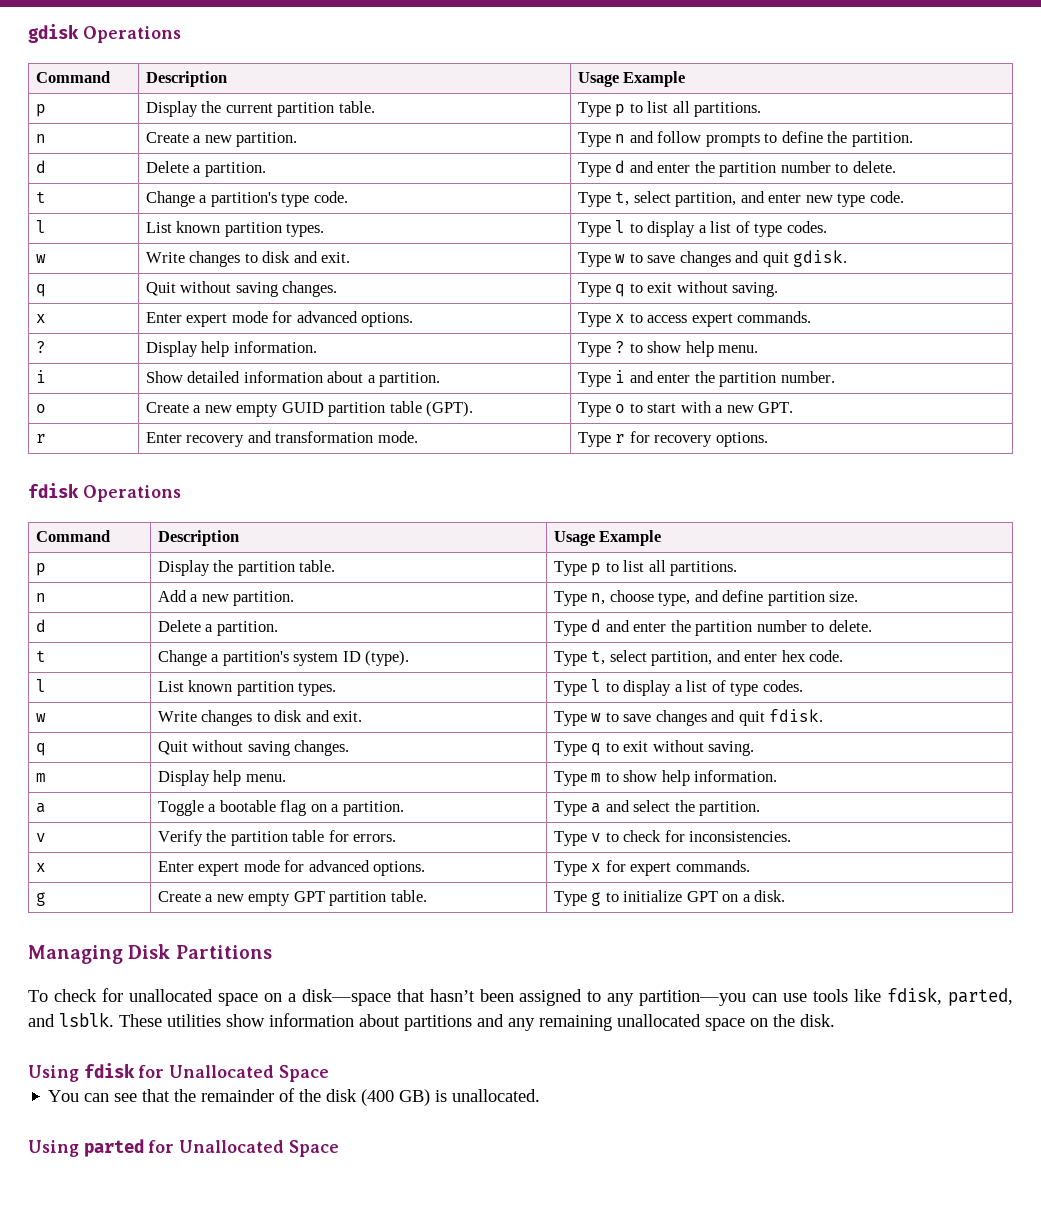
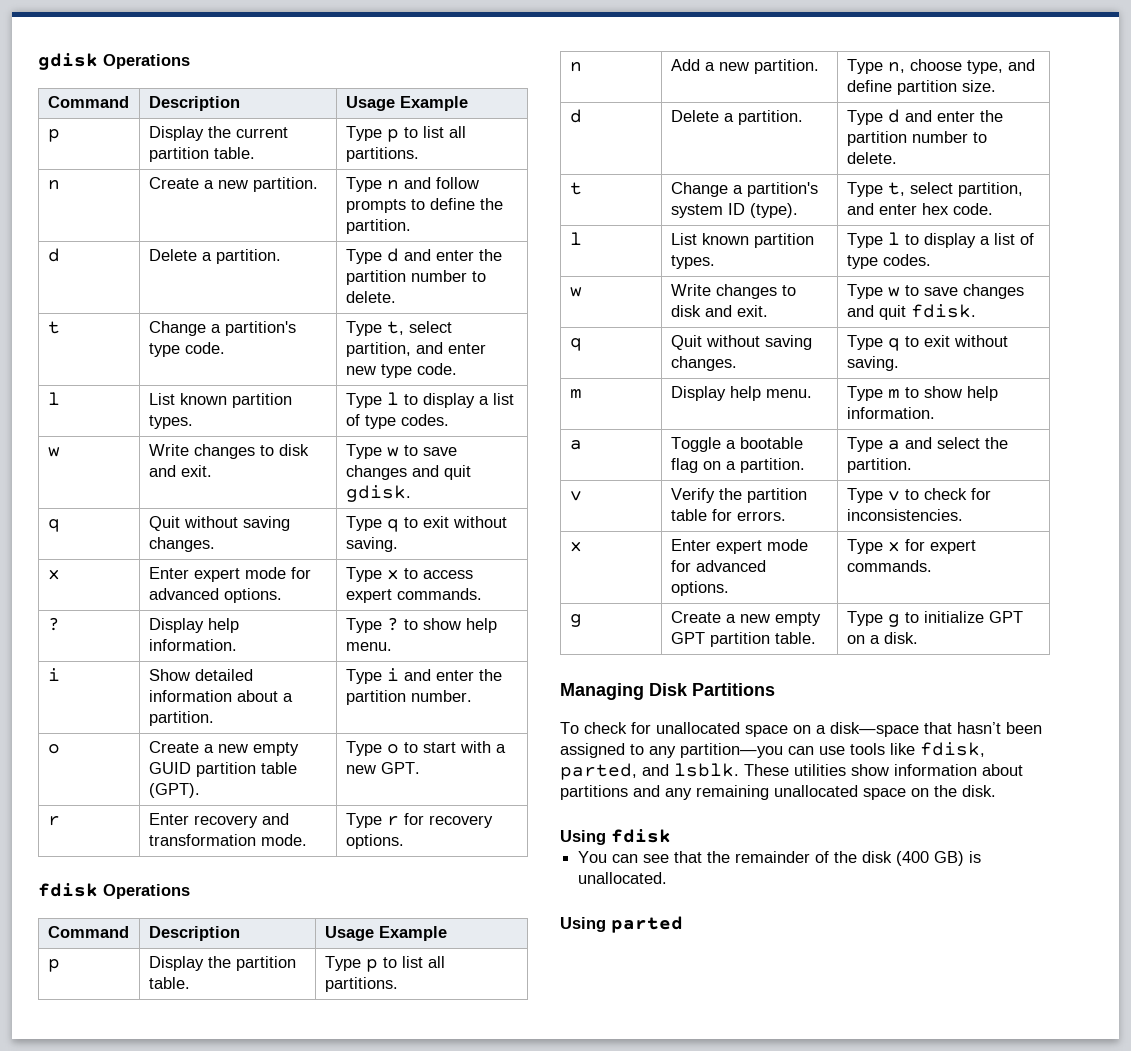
[138,1065,329,1082] for Unallocated Space -> (671, 836) none
[148,1140,339,1157] for Unallocated Space -> (683, 924) none

